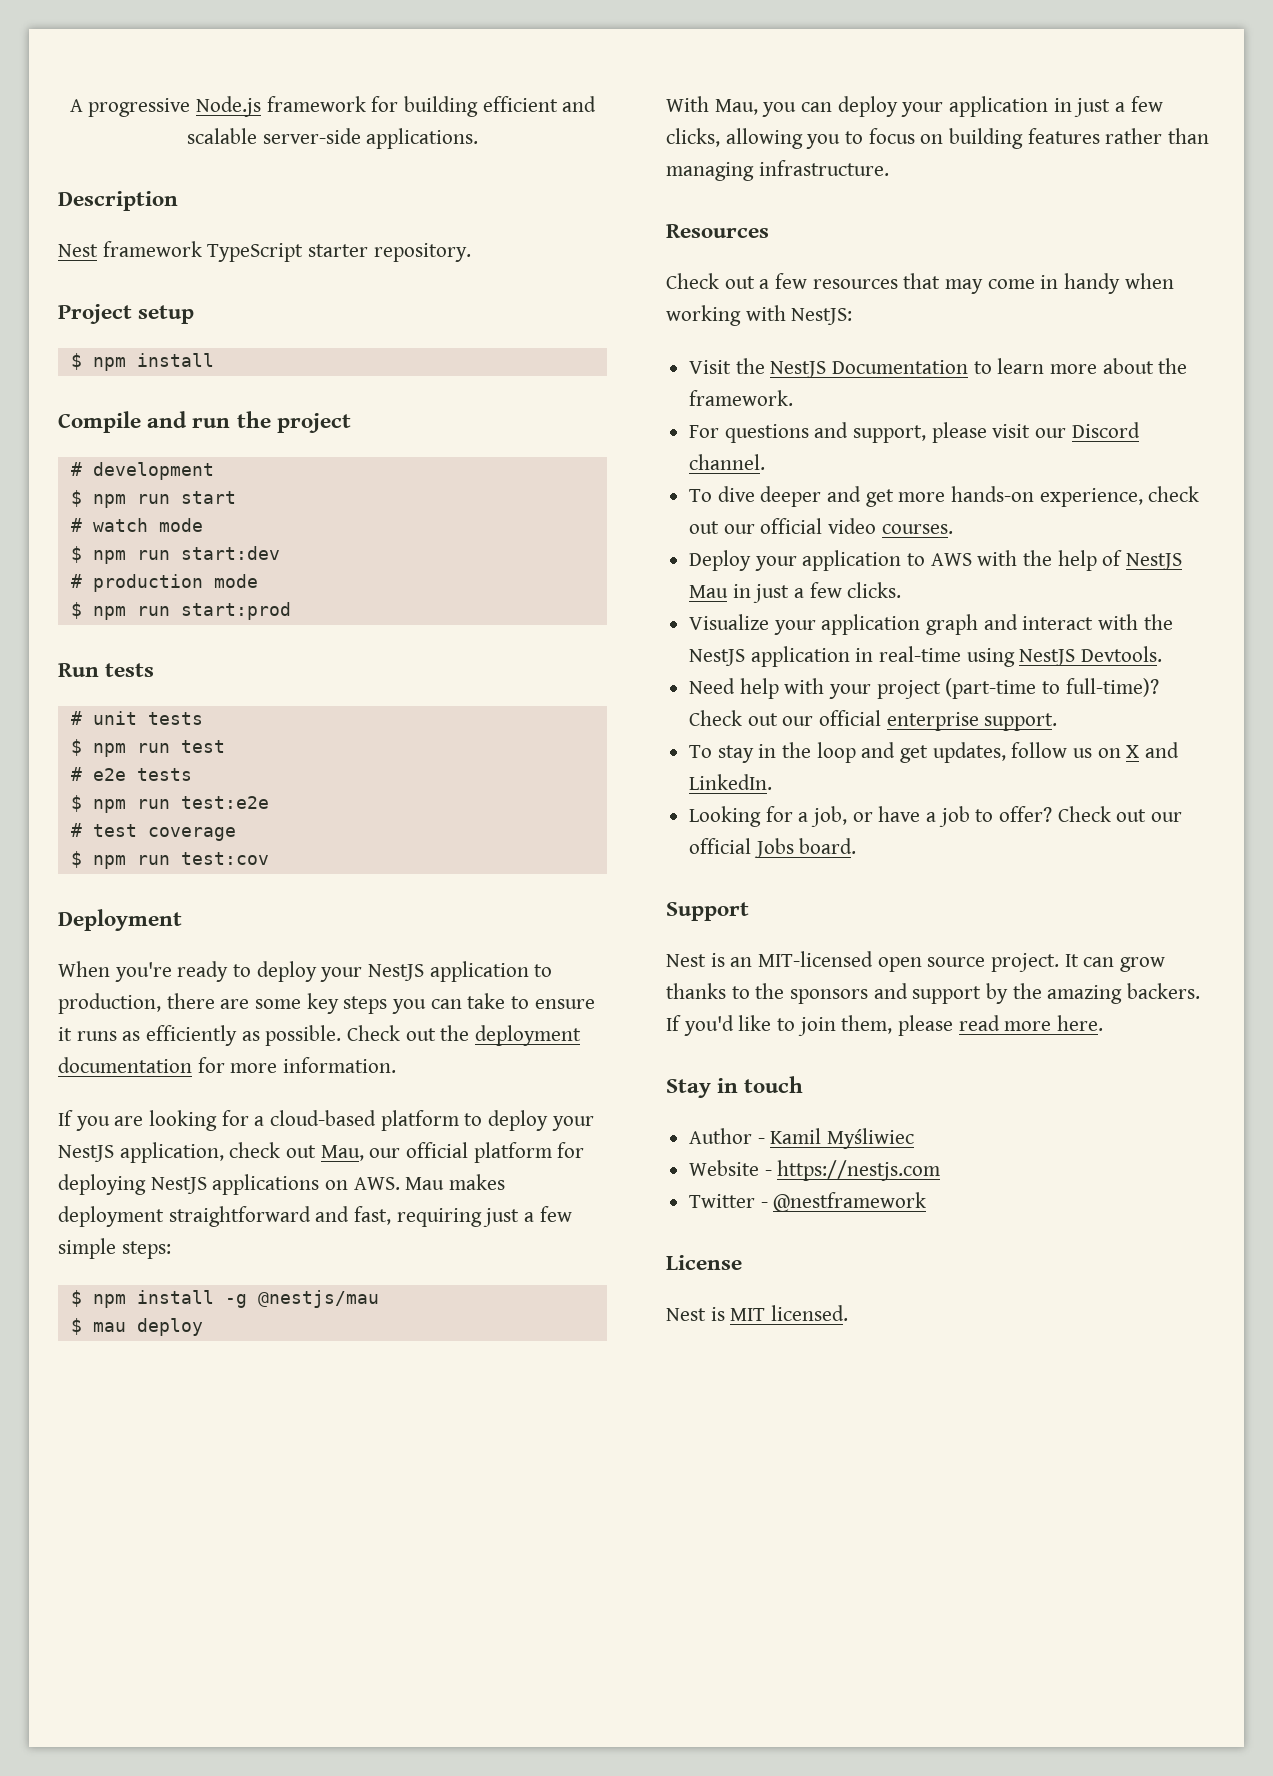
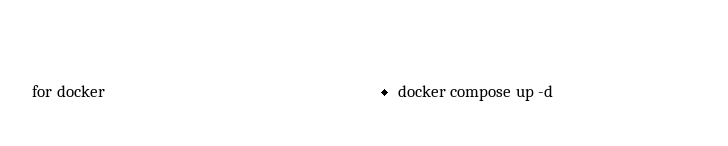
[69,96,597,117] [186,128,479,149] [58,191,178,211] [58,241,471,262] [58,304,195,324] [70,353,214,371] [58,411,351,433] [70,462,214,480] [70,490,236,508] [70,518,203,532] [70,546,280,564] [70,574,258,592] [70,602,291,620] [58,663,155,677] [70,711,203,725] [70,739,225,757] [70,767,192,781] [70,795,269,813] [70,823,236,841] [70,851,269,869] [58,909,182,931] [58,961,553,982] [58,993,595,1014] [58,1025,582,1046] [58,1057,397,1073] [58,1110,594,1131] [58,1142,585,1163] [58,1174,506,1195] [58,1206,572,1227] [58,1238,171,1259] [70,1290,379,1308] [70,1318,203,1336] [666,96,1163,117] [666,128,1210,149] [666,160,889,181] [666,224,769,238] [666,273,1174,294] [666,305,853,326] [689,358,1188,378] [689,390,794,406] [689,422,1140,443] [689,454,766,470] [689,486,1200,507] [689,518,953,534] [689,550,1183,571] [689,582,902,603] [689,614,1173,635] [689,646,1163,667] [689,678,1159,699] [689,710,1058,731] [689,742,1180,763] [689,774,773,790] [689,806,1183,827] [689,838,857,858] [666,902,749,921] [666,951,1166,972] [666,983,1201,1004] [666,1015,1104,1036] [666,1076,804,1098] [689,1128,915,1149] [689,1160,941,1181] [689,1192,927,1212] [666,1255,742,1270] [666,1305,849,1321] A progressive Node.js framework for building efficient and scalable server-side applications. // Description // Nest framework TypeScript starter repository. // Project setup // $ npm install // Compile and run the project // # development // $ npm run start // # watch mode // $ npm run start:dev // # production mode // $ npm run start:prod // Run tests // # unit tests // $ npm run test // # e2e tests // $ npm run test:e2e // # test coverage // $ npm run test:cov // Deployment // When you're ready to deploy your NestJS application to production, there are some key steps you can take to ensure it runs as efficiently as possible. Check out the deployment documentation for more information. // If you are looking for a cloud-based platform to deploy your NestJS application, check out Mau, our official platform for deploying NestJS applications on AWS. Mau makes deployment straightforward and fast, requiring just a few simple steps: // $ npm install -g @nestjs/mau // $ mau deploy // With Mau, you can deploy your application in just a few clicks, allowing you to focus on building features rather than managing infrastructure. // Resources // Check out a few resources that may come in handy when working with NestJS: // Visit the NestJS Documentation to learn more about the framework. // For questions and support, please visit our Discord channel. // To dive deeper and get more hands-on experience, check out our official video courses. // Deploy your application to AWS with the help of NestJS Mau in just a few clicks. // Visualize your application graph and interact with the NestJS application in real-time using NestJS Devtools. // Need help with your project (part-time to full-time)? Check out our official enterprise support. // To stay in the loop and get updates, follow us on X and LinkedIn. // Looking for a job, or have a job to offer? Check out our official Jobs board. // Support // Nest is an MIT-licensed open source project. It can grow thanks to the sponsors and support by the amazing backers. If you'd like to join them, please read more here. // Stay in touch // Author - Kamil Myśliwiec // Website - https://nestjs.com // Twitter - @nestframework // License // Nest is MIT licensed. -> [32,85,105,97] [397,85,554,101] for docker // docker compose up -d

